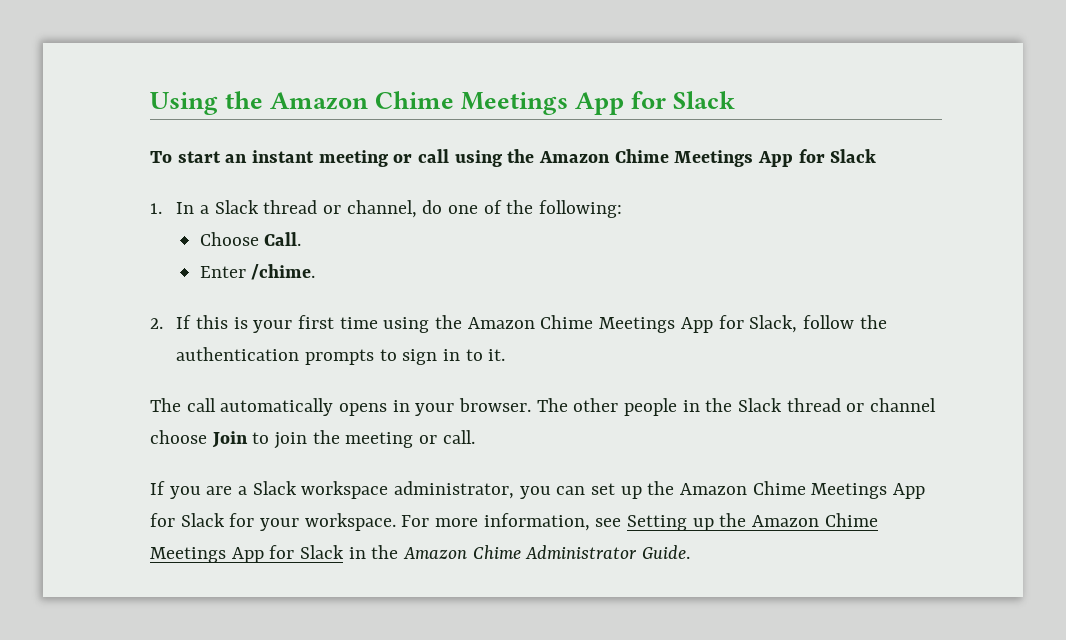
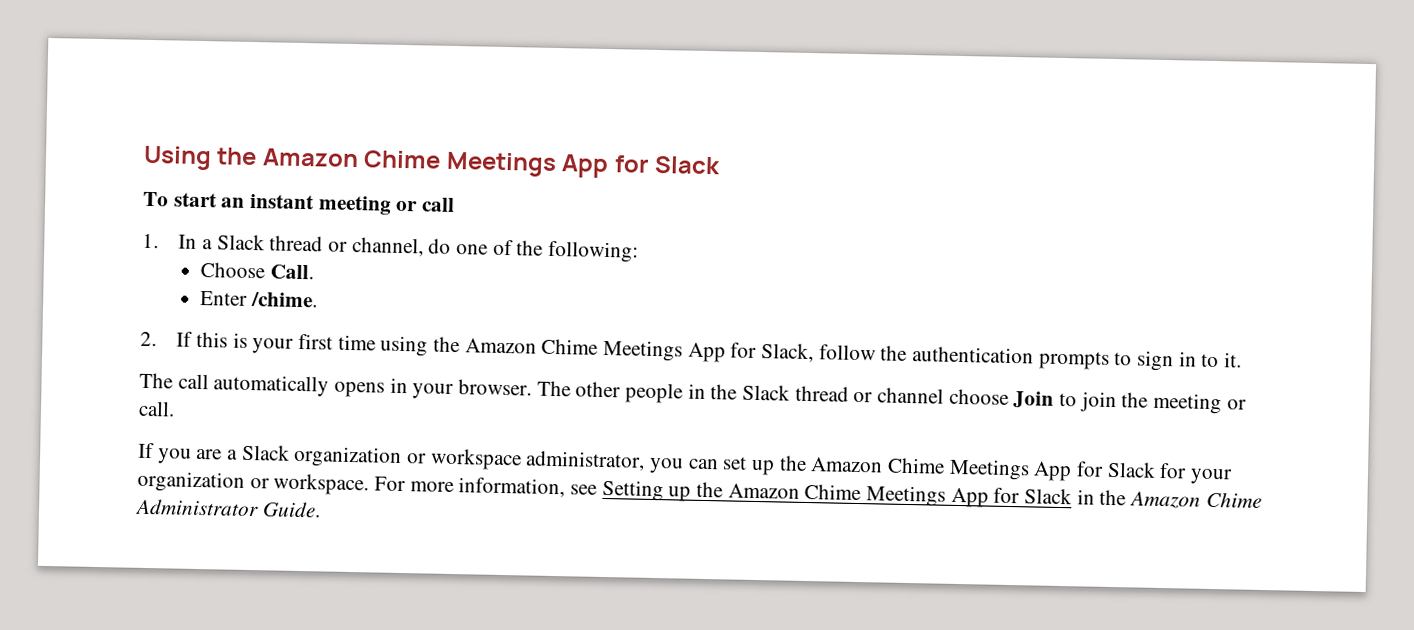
[454,149,877,167] using the Amazon Chime Meetings App for Slack -> (456, 205) none
(297, 488) none -> [293,445,428,469] organization or
(300, 524) none -> [137,470,270,493] organization or

